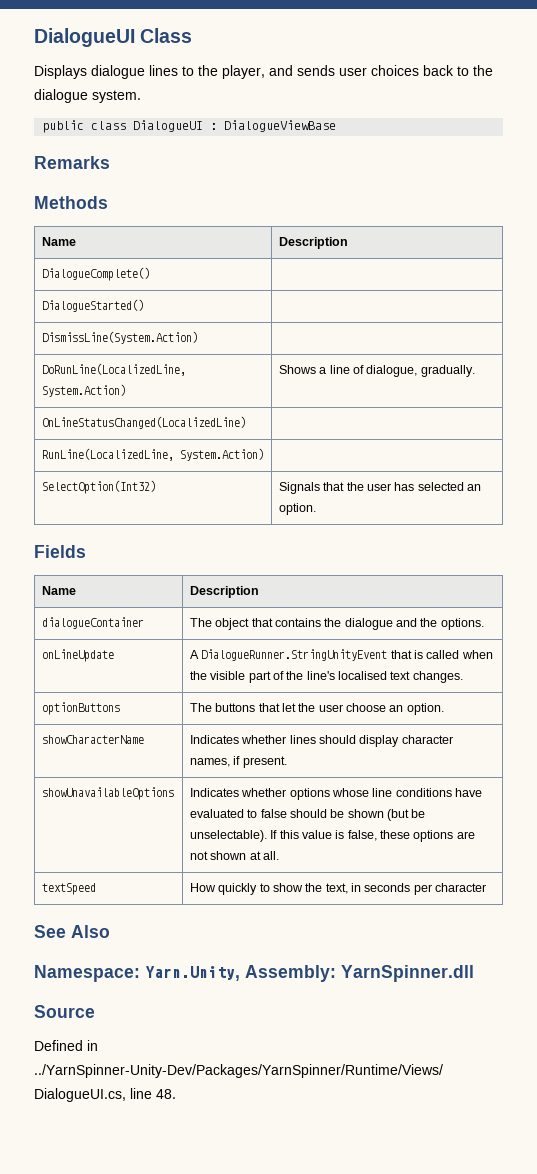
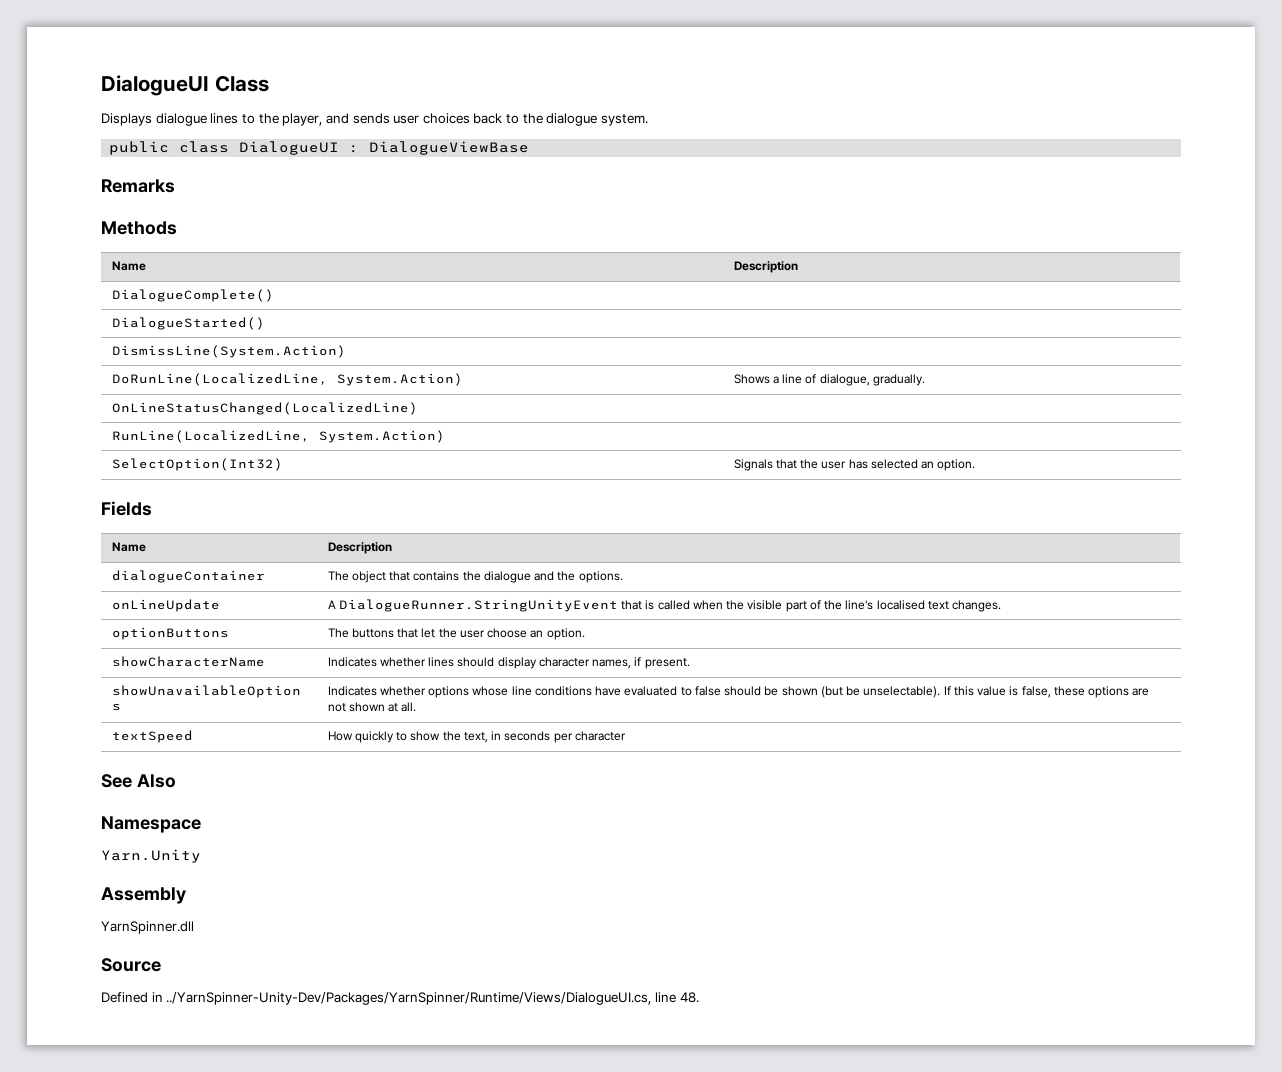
[34,965,336,982] Namespace: Yarn.Unity, Assembly: -> [101,816,201,833] [101,849,201,863] [101,887,186,904] Namespace // Yarn.Unity // Assembly //

